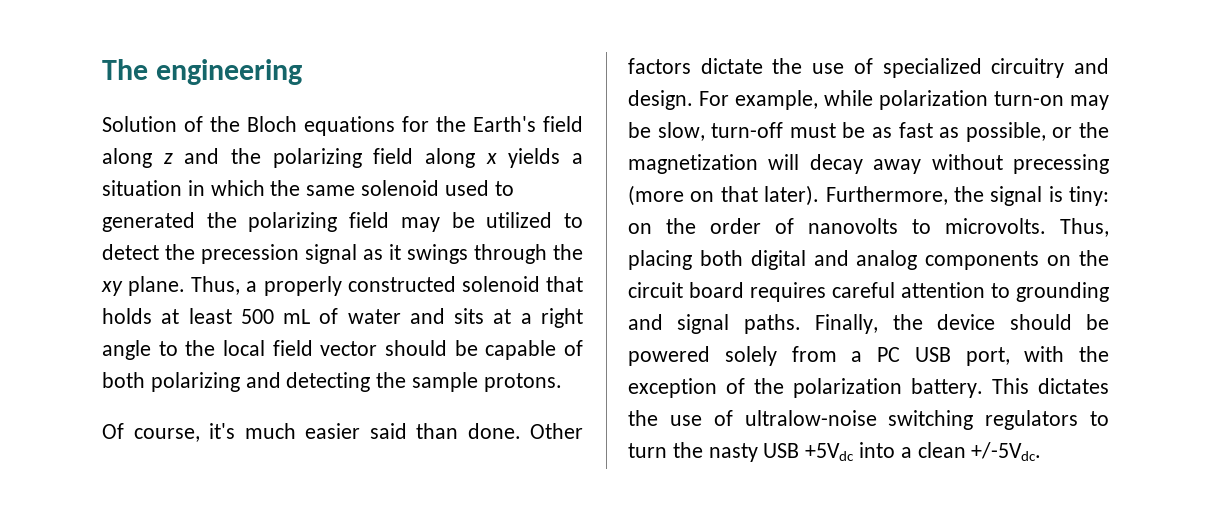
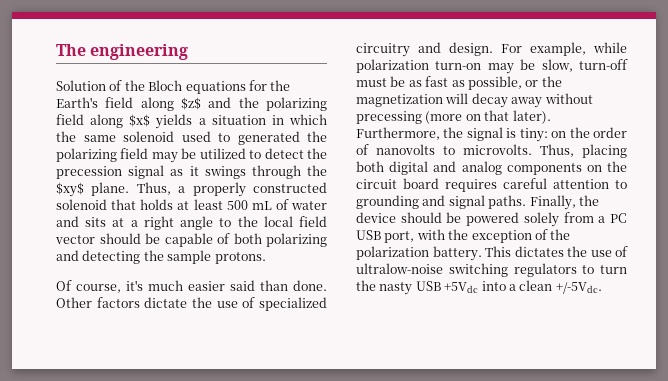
[163,153,173,164] z -> [181,97,201,110] $z$
[485,153,497,164] x -> [129,114,151,127] $x$
[101,281,123,296] xy -> [56,182,84,197] $xy$

